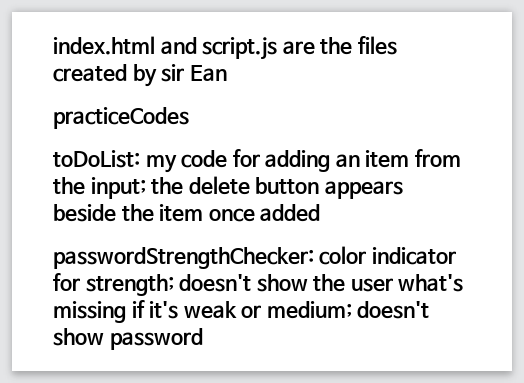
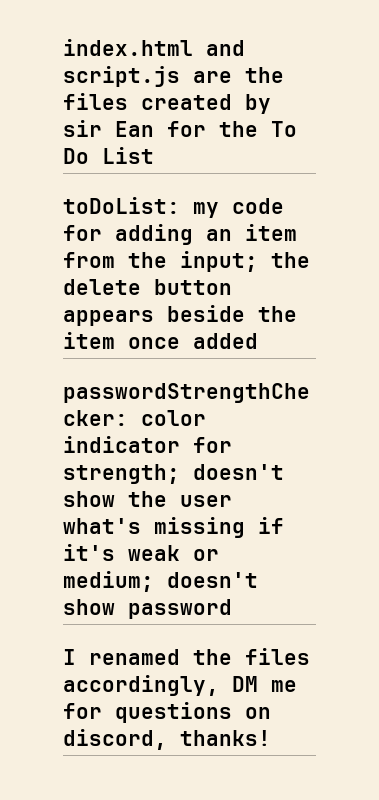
[53,107,189,129] // practiceCodes -> [167,121,297,137] [63,147,154,164] for the To Do List
(203, 339) none -> [63,648,310,665] [63,675,297,696] [63,702,271,723] [63,729,271,750] // I renamed the files accordingly, DM me for questions on discord, thanks!

